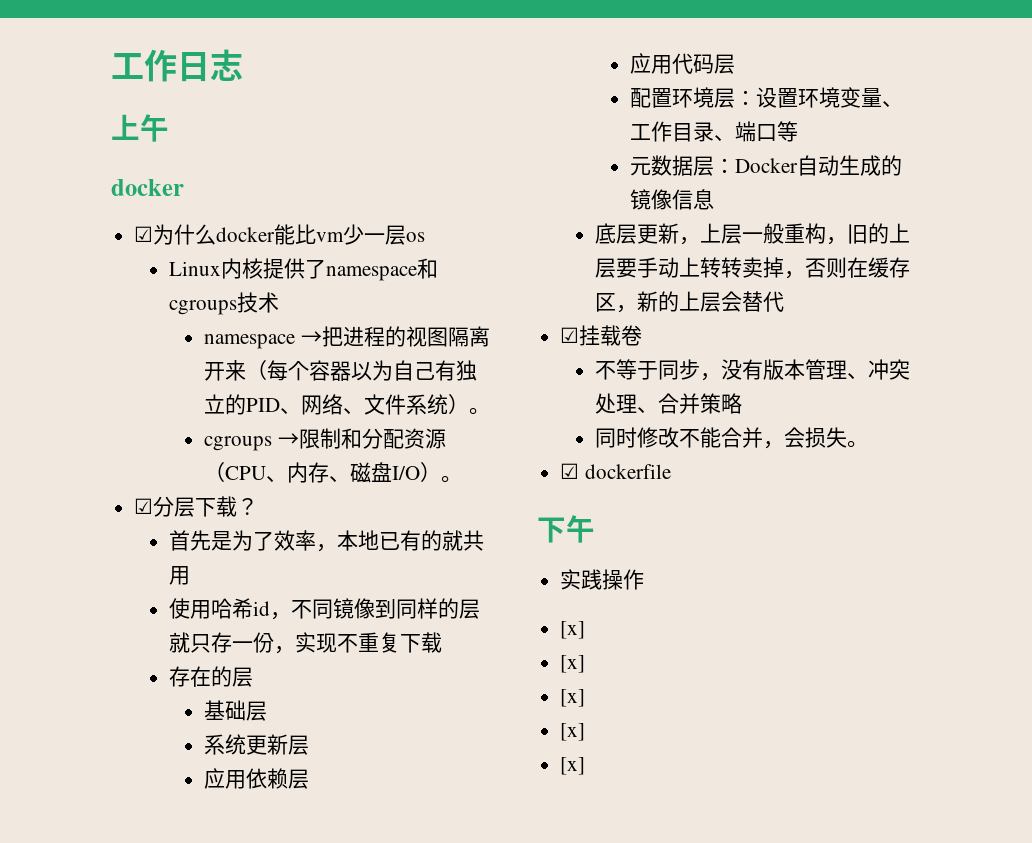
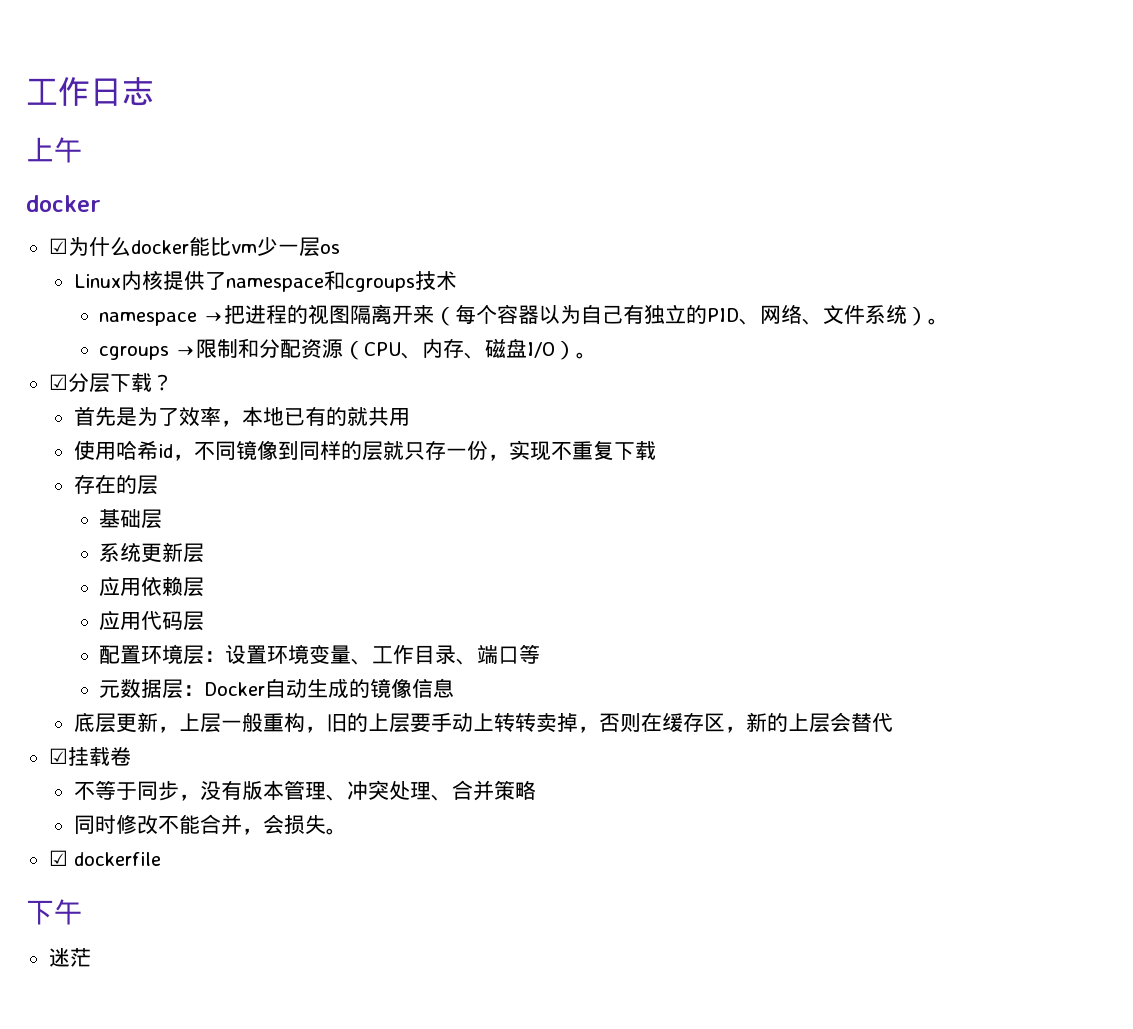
[560,569,645,590] [560,621,586,639] [560,655,586,673] [560,689,586,707] [560,723,586,741] [560,757,586,775] 实践操作 // [x] // [x] // [x] // [x] // [x] -> [48,948,91,967] 迷茫

